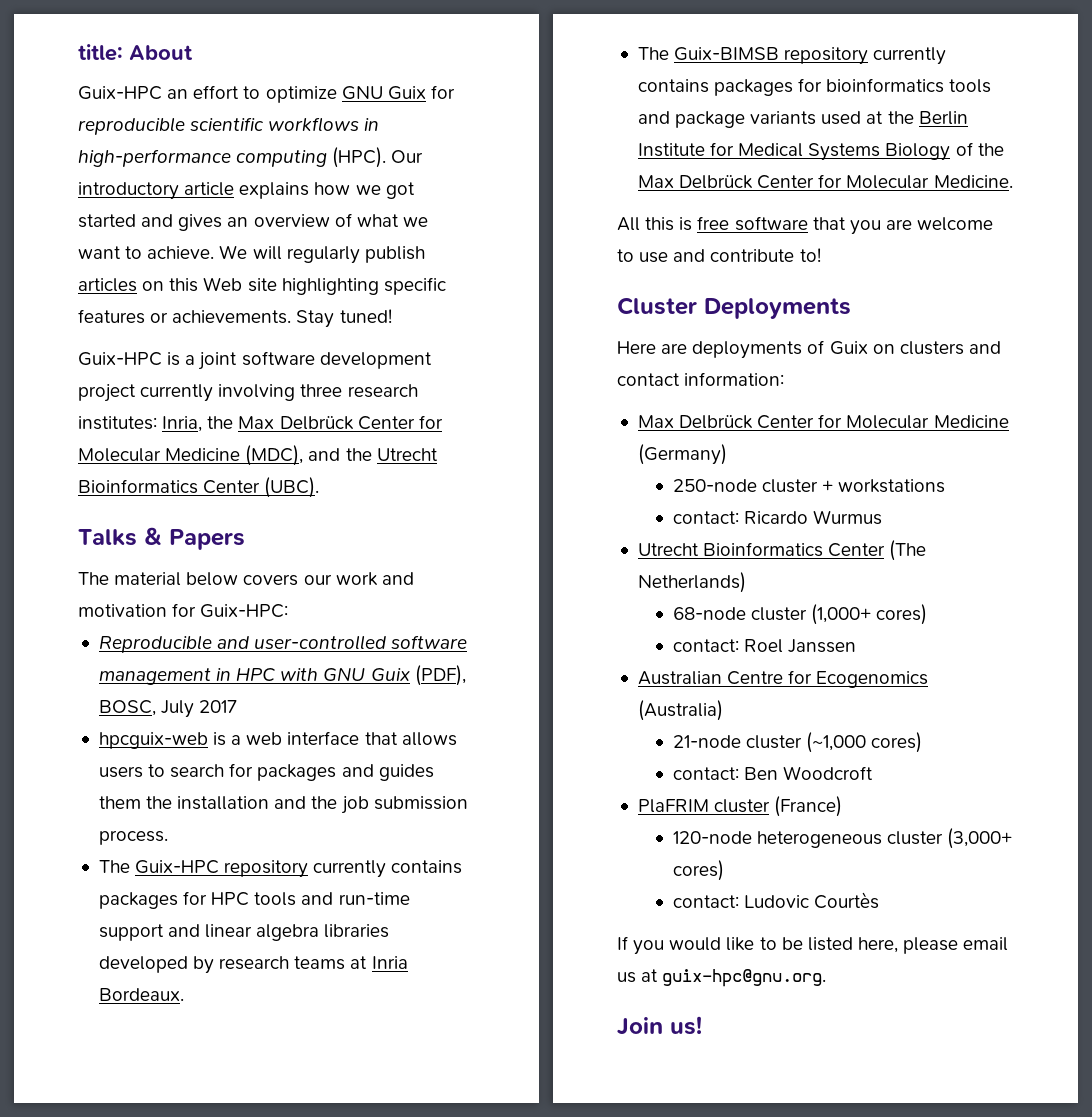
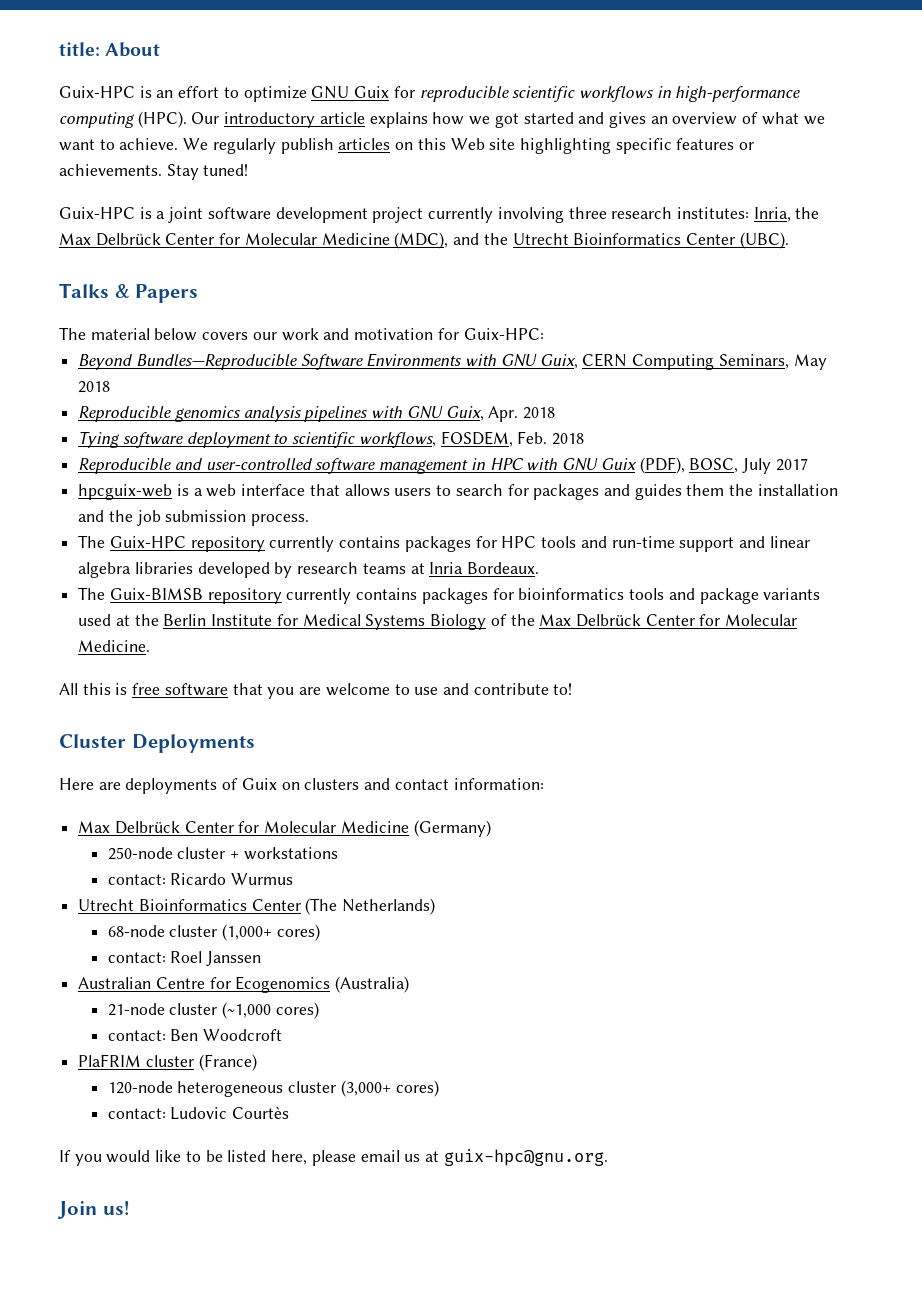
(162, 93) none -> [139,86,152,98] is
[252,246,282,260] will -> (209, 144) none
(289, 611) none -> [78,353,827,370] [78,381,111,393] [78,406,556,422] [78,431,585,448] // Beyond Bundles—Reproducible Software Environments with GNU Guix, CERN Computing Seminars, May 2018 // Reproducible genomics analysis pipelines with GNU Guix, Apr. 2018 // Tying software deployment to scientific workflows, FOSDEM, Feb. 2018

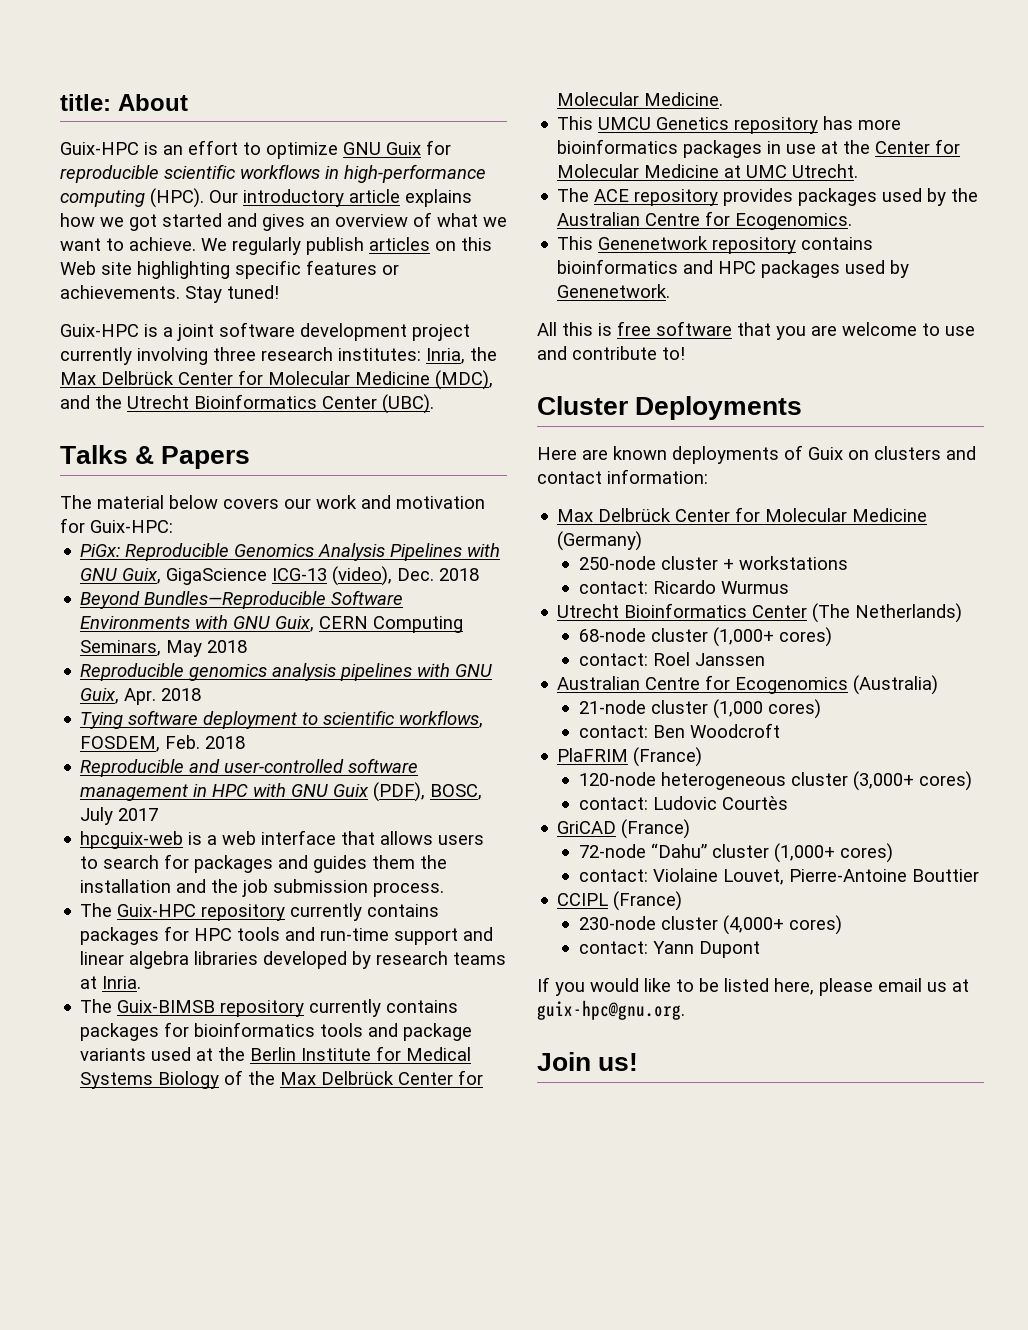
(544, 334) none -> [80,543,501,561] [80,566,480,586] // PiGx: Reproducible Genomics Analysis Pipelines with GNU Guix, GigaScience ICG-13 (video), Dec. 2018
[429,562,540,574] Inria Bordeaux. -> [102,976,142,989] Inria.
(151, 646) none -> [557,116,902,134] [557,139,961,158] [557,164,859,178] [557,188,979,206] [557,211,853,230] [557,236,874,254] [557,259,910,278] [557,284,671,298] // This UMCU Genetics repository has more bioinformatics packages in use at the Center for Molecular Medicine at UMC Utrecht. // The ACE repository provides packages used by the Australian Centre for Ecogenomics. // This Genenetwork repository contains bioinformatics and HPC packages used by Genenetwork.
(121, 786) none -> [613,446,667,460] known
[222,1002,272,1019] (~1,000 -> [712,699,763,719] (1,000
[145,1055,194,1067] cluster -> (629, 755) none
(290, 1112) none -> [557,819,691,839] [578,843,893,863] [578,868,979,885] [557,891,683,911] [578,915,842,935] [578,941,760,958] // GriCAD (France) // 72-node “Dahu” cluster (1,000+ cores) // contact: Violaine Louvet, Pierre-Antoine Bouttier // CCIPL (France) // 230-node cluster (4,000+ cores) // contact: Yann Dupont

